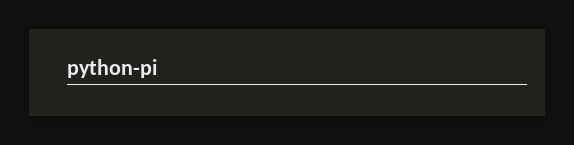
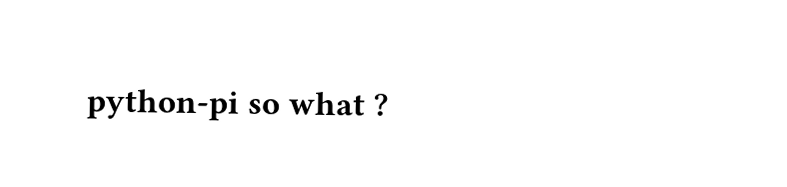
(157, 68) none -> [247,91,389,116] so what ?

